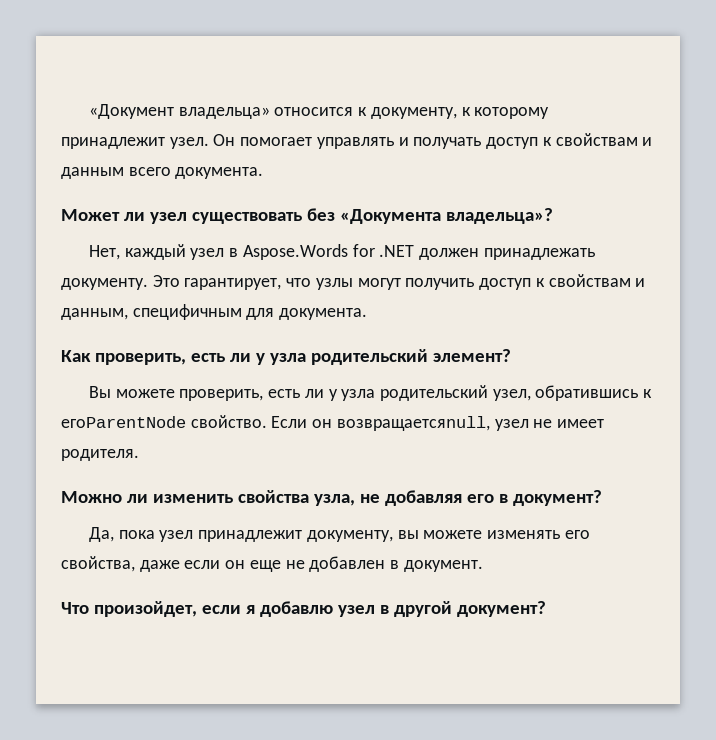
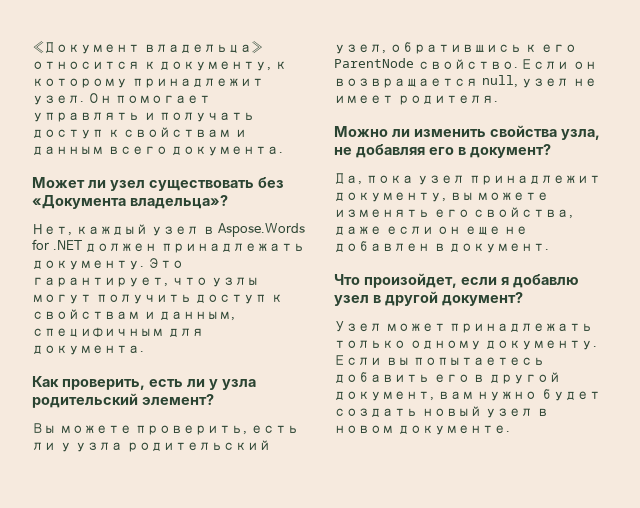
[61,416,186,428] егоParentNode -> [540,44,577,53] [334,58,414,68] его ParentNode
[336,416,490,431] возвращаетсяnull, -> [334,75,518,88] возвращается null,
(546, 609) none -> [334,321,594,333] [334,340,598,350] [334,355,546,366] [334,372,561,384] [334,389,601,401] [334,406,549,418] [334,425,510,435] // Узел может принадлежать только одному документу. Если вы попытаетесь добавить его в другой документ, вам нужно будет создать новый узел в новом документе.

